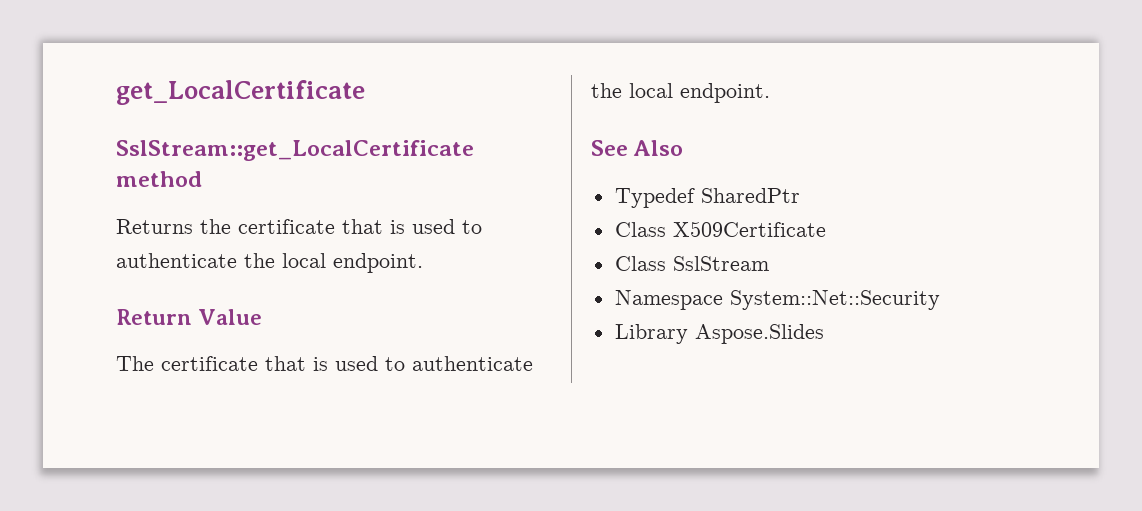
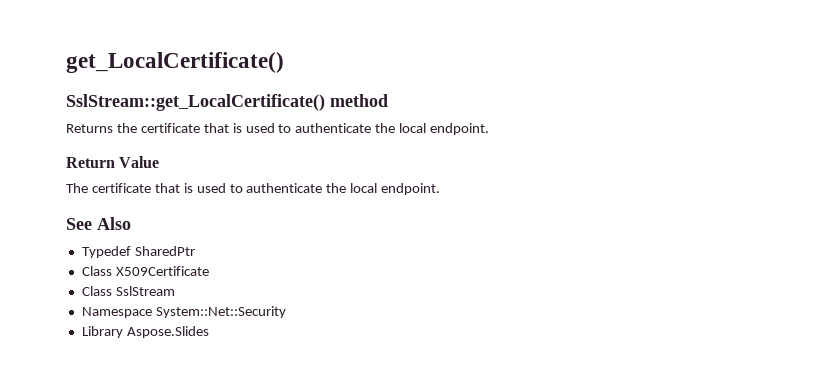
[116,80,365,105] [116,140,474,161] get_LocalCertificate // SslStream::get_LocalCertificate -> [66,52,284,73] [66,94,325,111] get_LocalCertificate() // SslStream::get_LocalCertificate()

